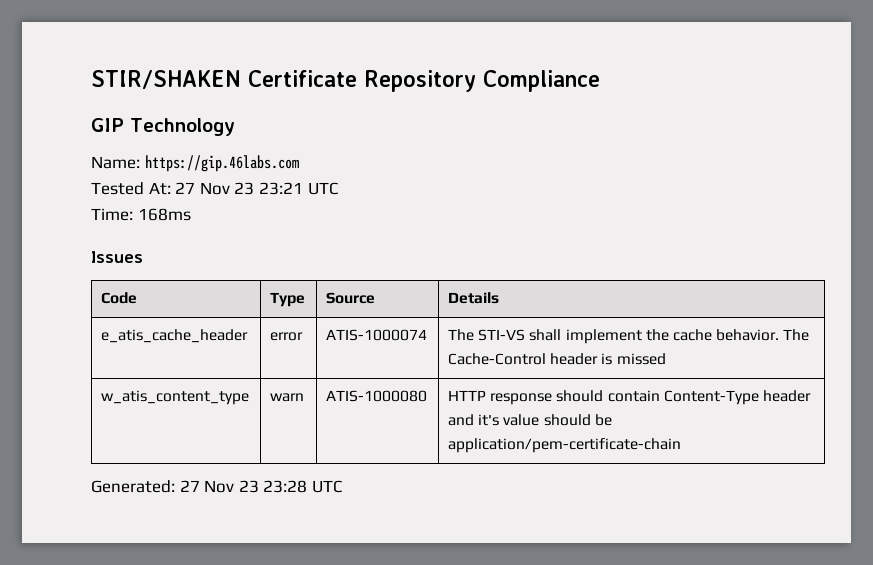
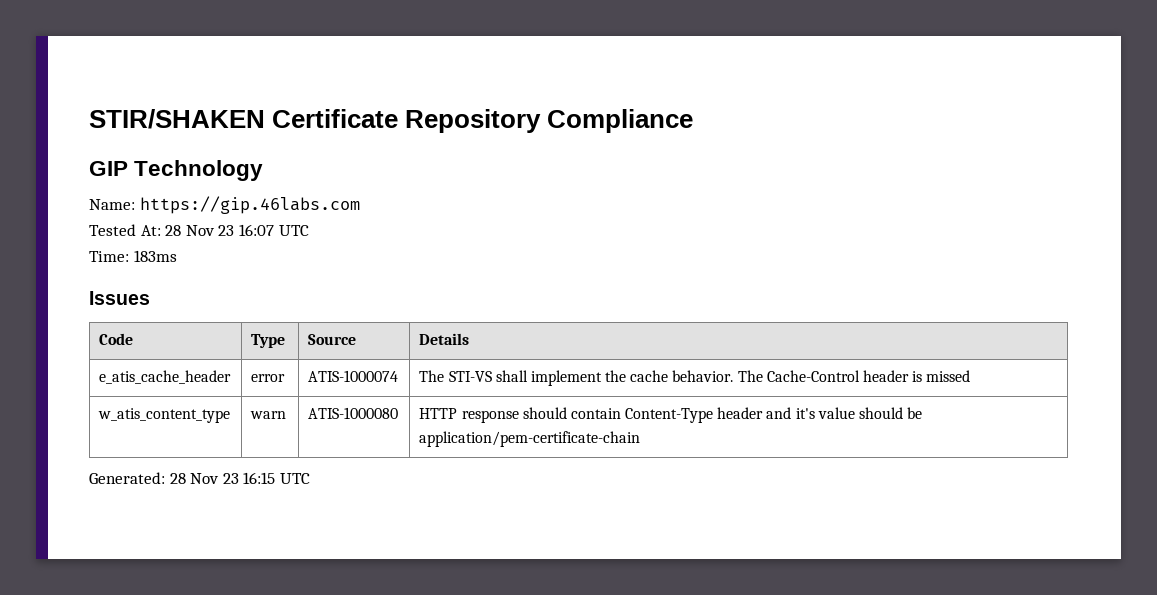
[175,182,303,195] 27 Nov 23 23:21 -> [165,224,274,236] 28 Nov 23 16:07
[137,208,191,221] 168ms -> [133,250,177,262] 183ms
[179,480,308,493] 27 Nov 23 23:28 -> [169,472,276,484] 28 Nov 23 16:15

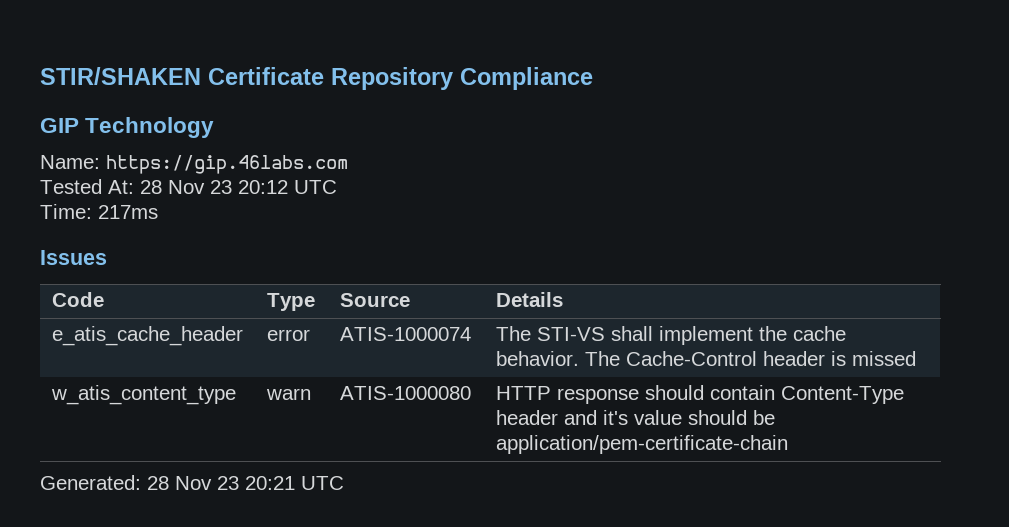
[238,224,274,236] 16:07 -> [238,180,288,194] 20:12
[133,250,177,262] 183ms -> [98,205,158,219] 217ms
[243,472,276,484] 16:15 -> [245,476,295,490] 20:21

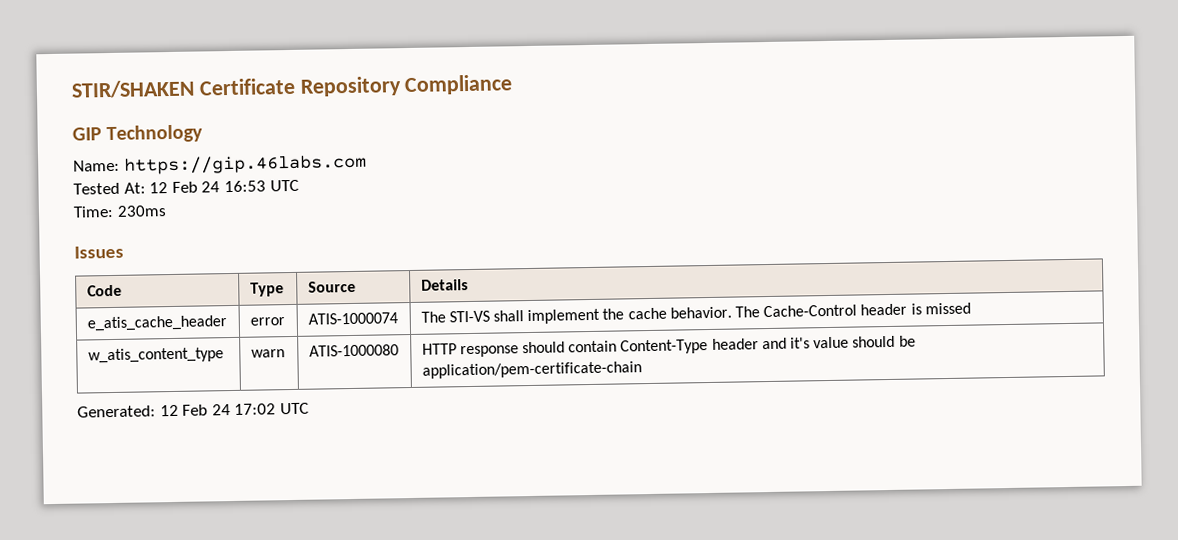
[140,180,288,194] 28 Nov 23 20:12 -> [149,180,266,194] 12 Feb 24 16:53
[98,205,158,219] 217ms -> [116,205,167,217] 230ms
[147,476,295,490] 28 Nov 23 20:21 -> [159,403,277,417] 12 Feb 24 17:02

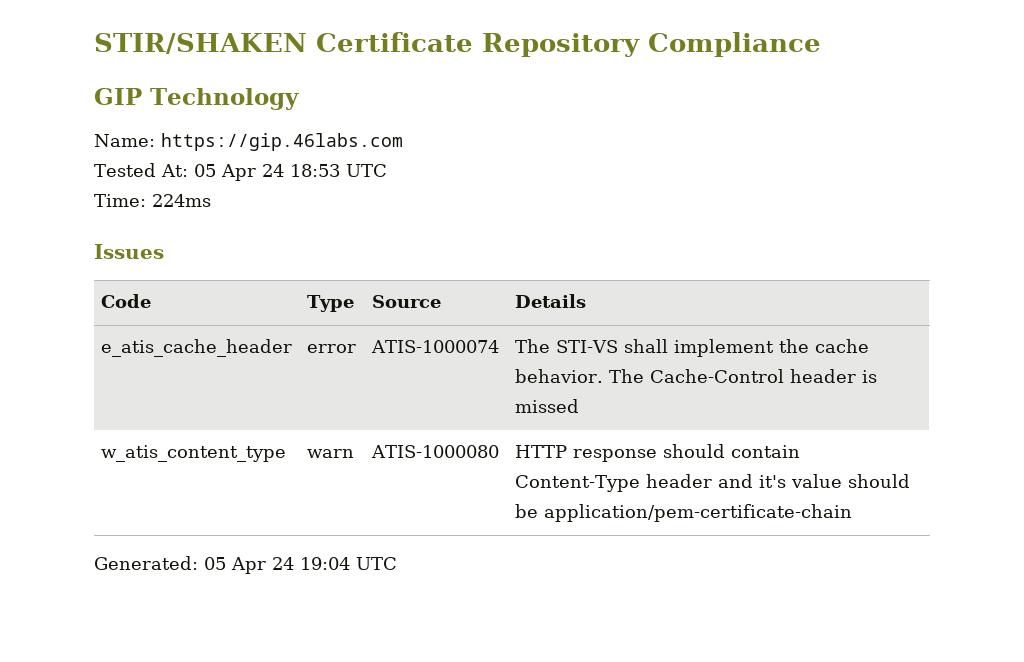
[149,180,266,194] 12 Feb 24 16:53 -> [193,164,340,181] 05 Apr 24 18:53
[116,205,167,217] 230ms -> [152,194,211,207] 224ms
[159,403,277,417] 12 Feb 24 17:02 -> [204,557,350,574] 05 Apr 24 19:04

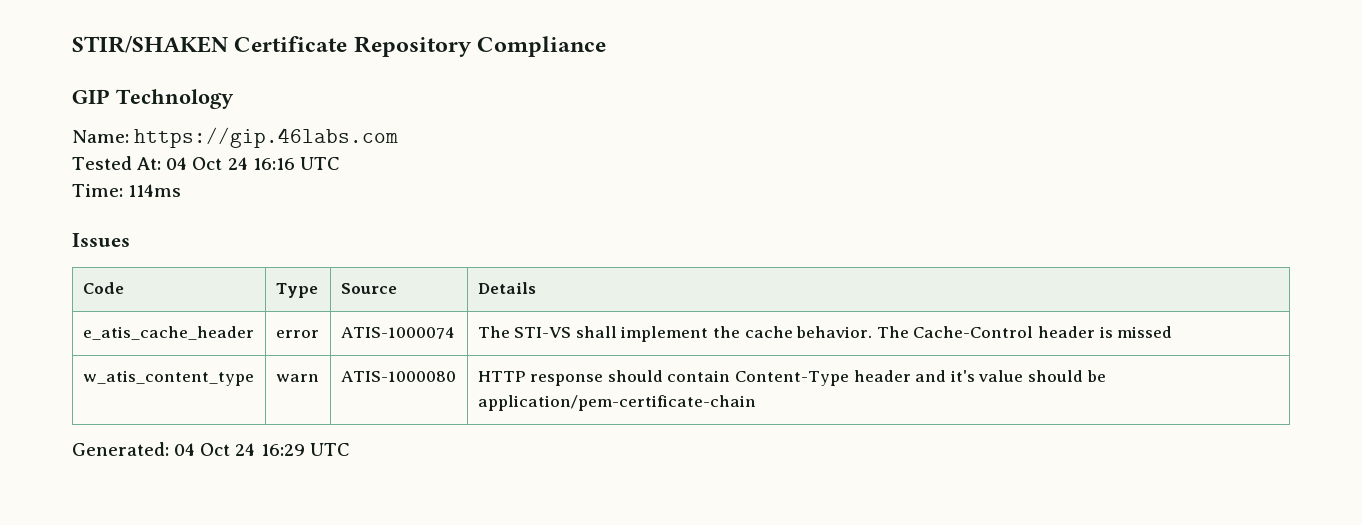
[193,164,340,181] 05 Apr 24 18:53 -> [166,157,295,170] 04 Oct 24 16:16
[152,194,211,207] 224ms -> [128,184,182,197] 114ms
[204,557,350,574] 05 Apr 24 19:04 -> [174,443,305,456] 04 Oct 24 16:29

